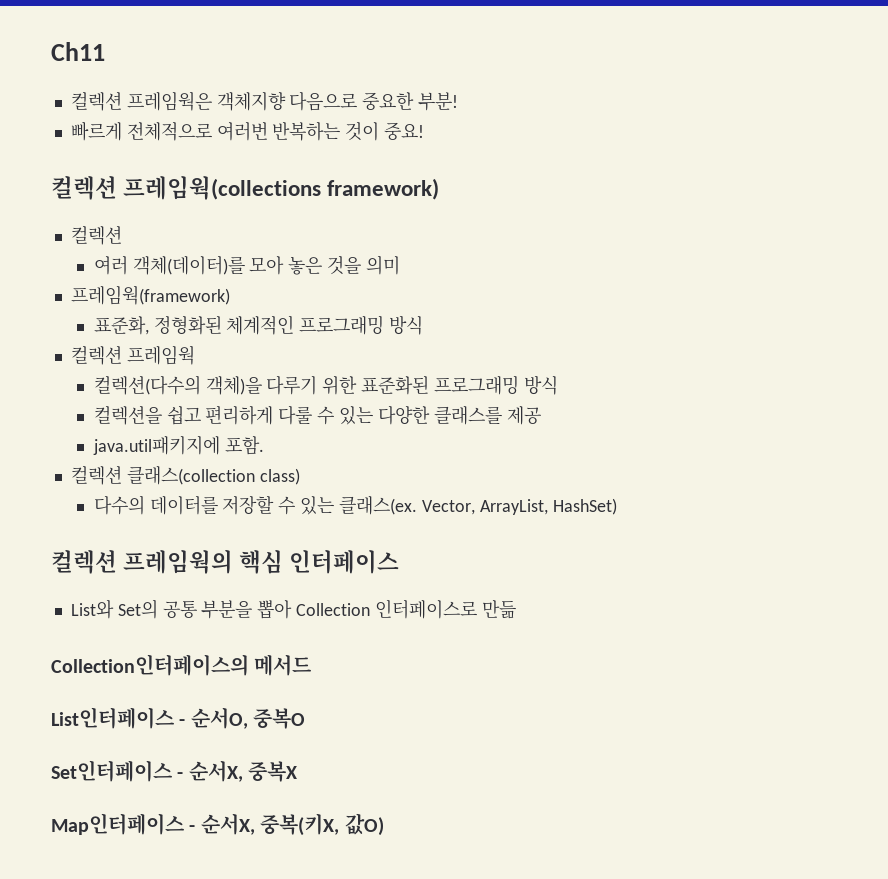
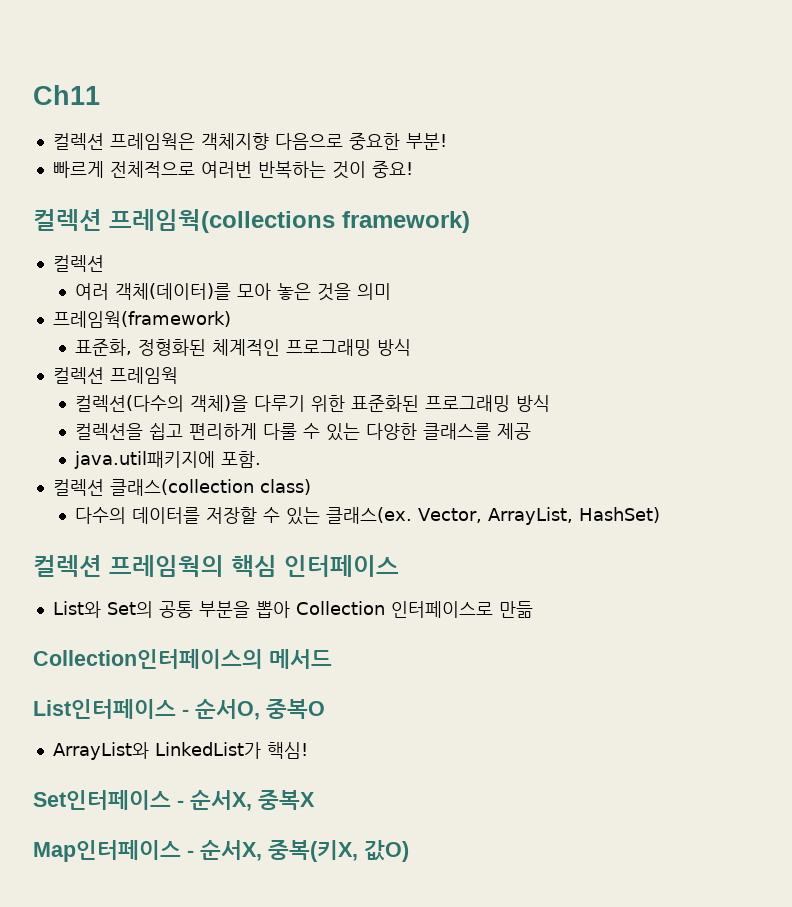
(306, 718) none -> [52,742,308,760] // ArrayList와 LinkedList가 핵심!

